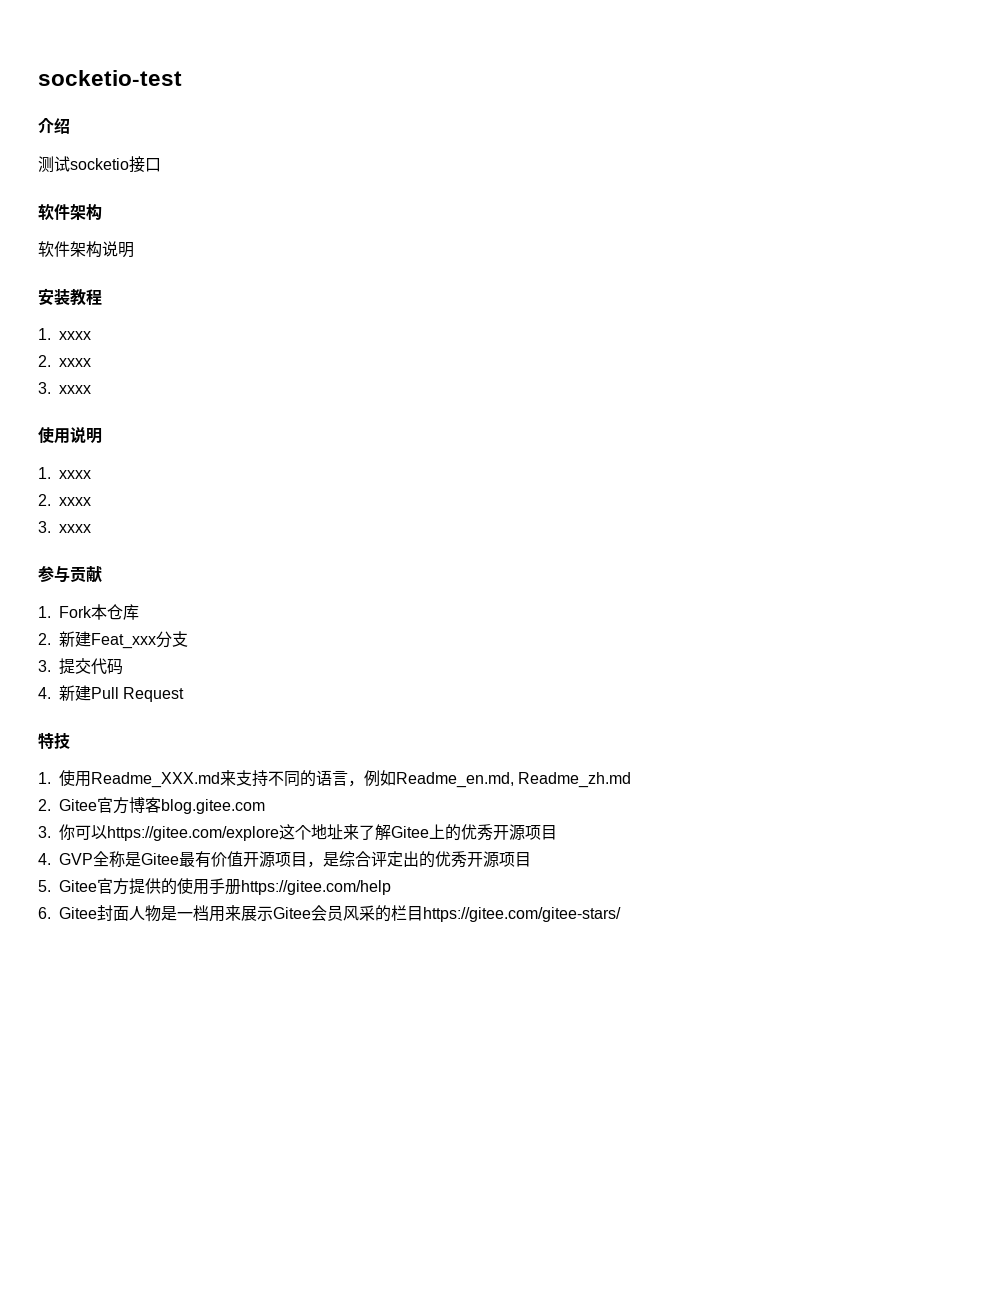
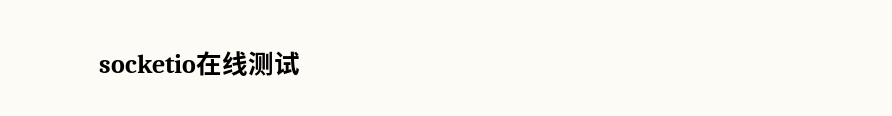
[38,70,182,86] [38,118,70,134] [38,156,161,173] [38,203,102,221] [38,241,134,258] [38,288,102,306] [38,328,91,340] [38,355,91,367] [38,382,91,394] [38,427,102,444] [38,467,91,479] [38,494,91,506] [38,521,91,533] [38,566,102,583] [38,604,139,620] [38,631,188,649] [38,658,123,675] [38,685,185,702] [38,732,70,749] [38,770,632,788] [38,797,265,814] [38,824,557,841] [38,851,531,868] [38,878,391,895] [38,905,621,922] socketio-test // 介绍 // 测试socketio接口 // 软件架构 // 软件架构说明 // 安装教程 // 1. xxxx // 2. xxxx // 3. xxxx // 使用说明 // 1. xxxx // 2. xxxx // 3. xxxx // 参与贡献 // 1. Fork本仓库 // 2.新建Feat_xxx分支 // 3.提交代码 // 4.新建Pull Request // 特技 // 1.使用Readme_XXX.md来支持不同的语言，例如Readme_en.md, Readme_zh.md // 2. Gitee官方博客blog.gitee.com // 3.你可以https://gitee.com/explore这个地址来了解Gitee上的优秀开源项目 // 4. GVP全称是Gitee最有价值开源项目，是综合评定出的优秀开源项目 // 5. Gitee官方提供的使用手册https://gitee.com/help // 6. Gitee封面人物是一档用来展示Gitee会员风采的栏目https://gitee.com/gitee-stars/ -> [99,51,300,76] socketio在线测试

